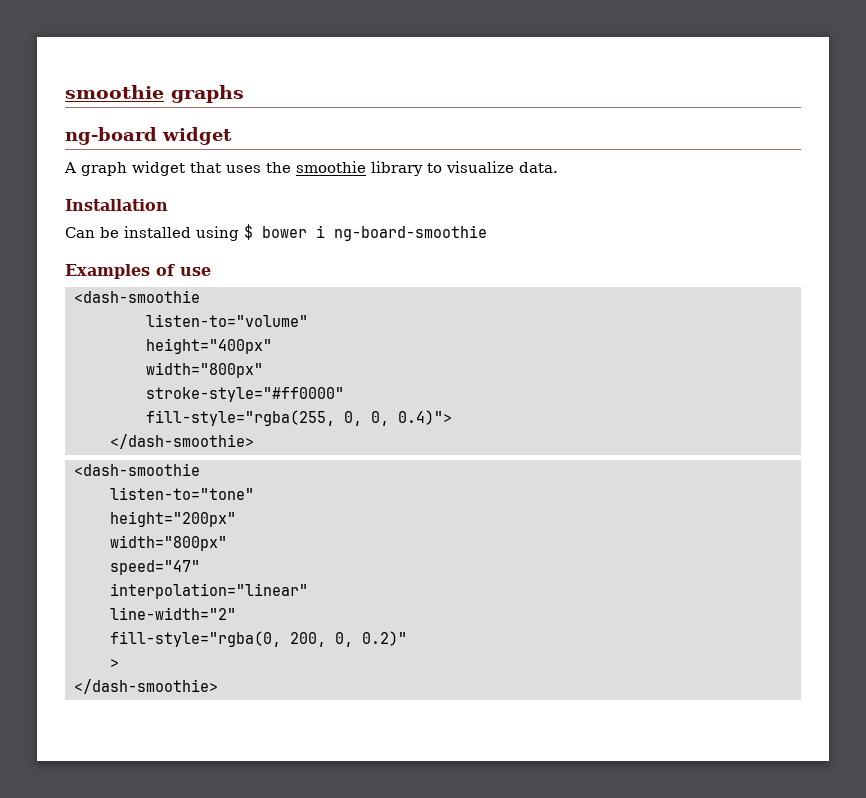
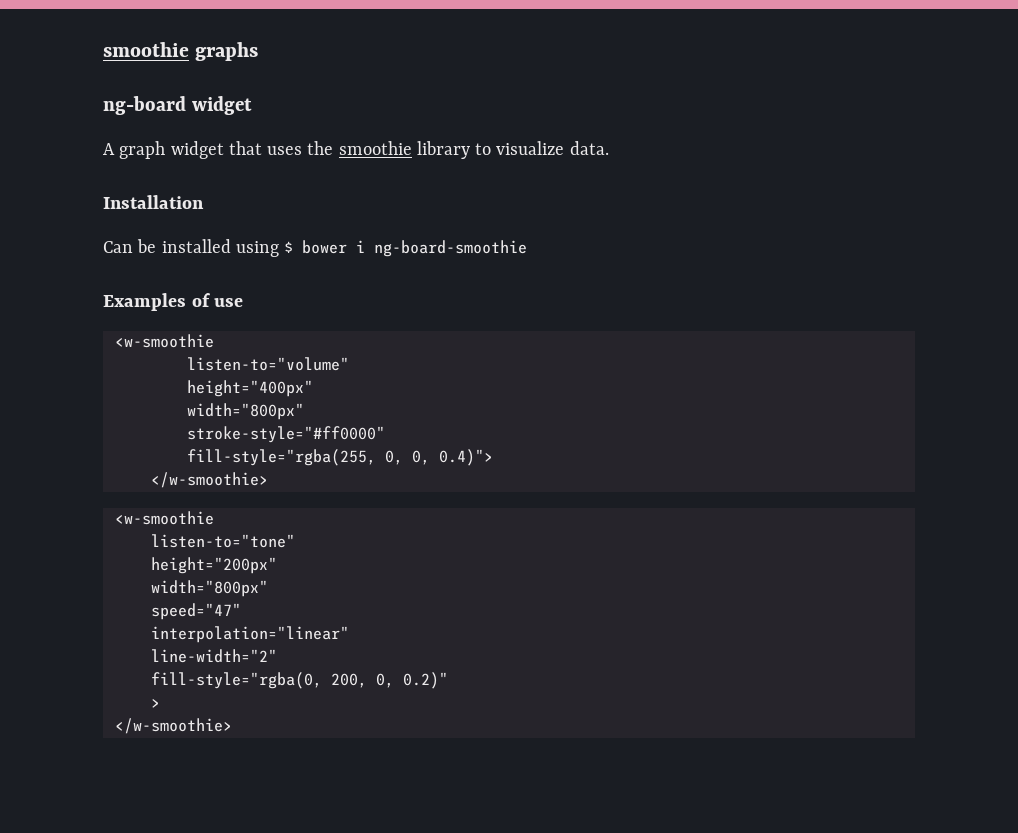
[74,290,200,303] <dash-smoothie -> [114,334,214,348] <w-smoothie
[110,434,254,449] [74,463,200,476] </dash-smoothie> // <dash-smoothie -> [150,472,268,488] [114,511,214,525] </w-smoothie> // <w-smoothie
[74,679,218,694] </dash-smoothie> -> [114,718,232,734] </w-smoothie>

